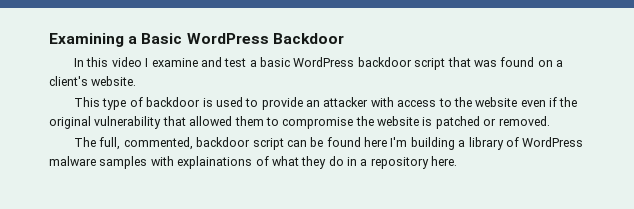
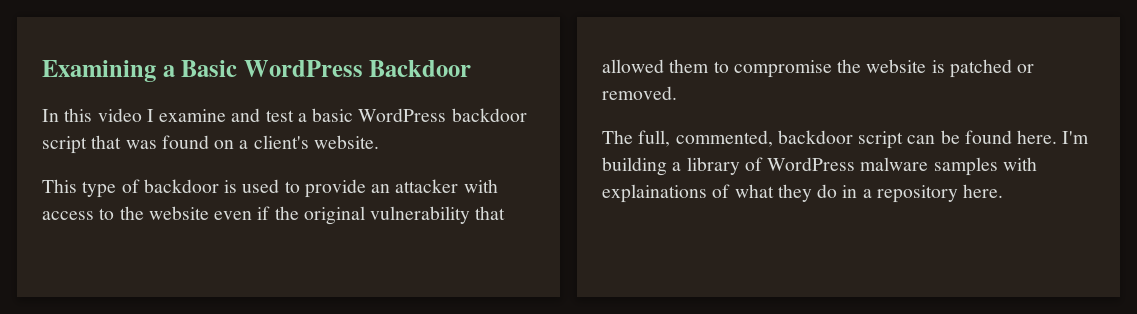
[364,137,388,147] here -> [1017,130,1058,144] here.

